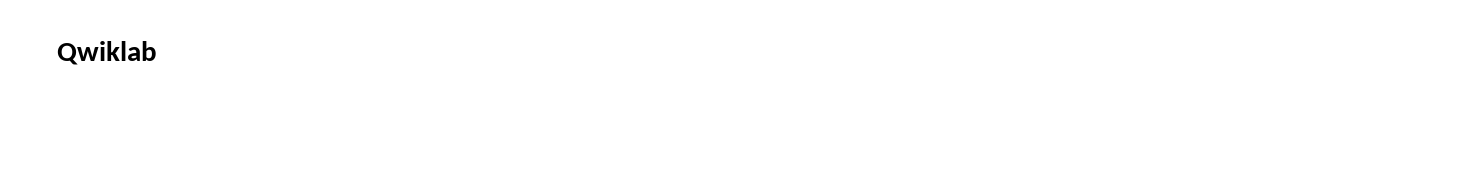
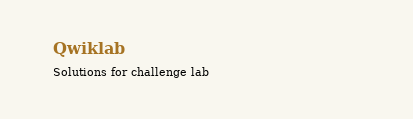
(157, 53) none -> [53,67,209,78] // Solutions for challenge lab

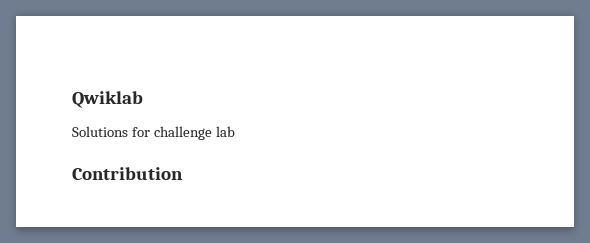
(209, 71) none -> [72,167,183,180] // Contribution

